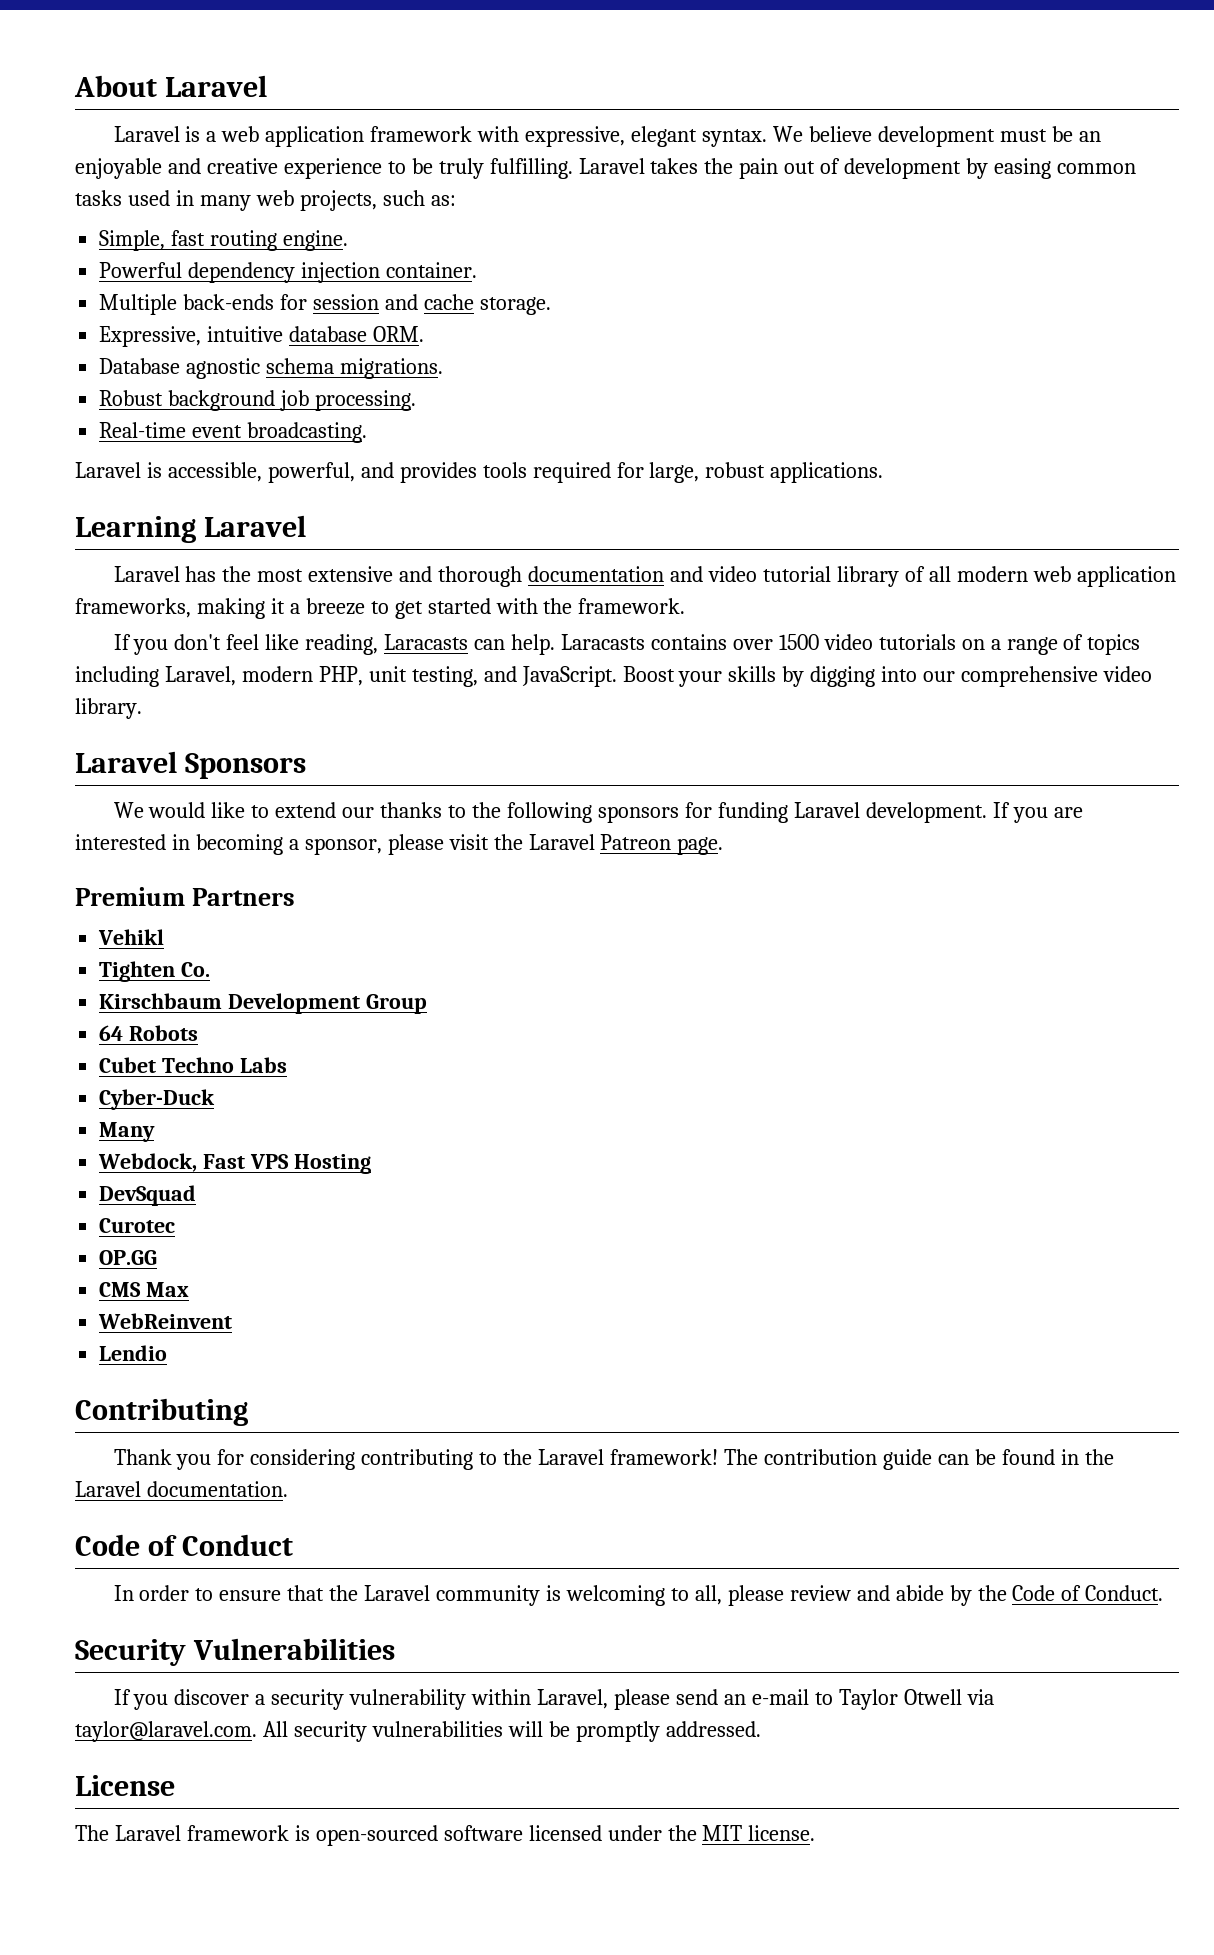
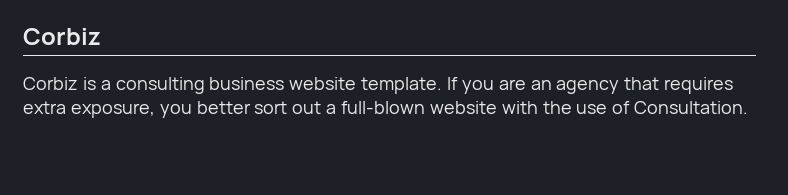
[74,75,267,97] [113,126,1101,147] [75,158,1136,179] [75,190,456,211] [99,230,349,251] [99,262,478,283] [99,294,551,315] [99,326,425,347] [99,358,444,379] [99,390,417,411] [99,422,368,443] [75,462,884,483] [75,515,306,543] [113,566,1176,587] [75,598,686,619] [113,634,1141,655] [75,666,1153,687] [75,698,142,719] [75,751,306,779] [113,802,1083,823] [75,834,724,855] [75,887,295,906] [98,929,165,945] [99,961,211,982] [99,993,428,1014] [99,1025,199,1041] [99,1057,288,1073] [99,1089,216,1110] [99,1122,156,1142] [98,1153,372,1174] [99,1185,197,1206] [99,1218,176,1233] [99,1250,158,1265] [99,1282,190,1297] [98,1313,233,1329] [99,1345,168,1361] [75,1398,248,1426] [113,1449,1114,1470] [75,1481,288,1497] [75,1534,293,1556] [113,1585,1164,1606] [75,1638,395,1666] [113,1689,994,1710] [75,1721,761,1742] [75,1775,175,1796] [75,1825,816,1846] About Laravel // Laravel is a web application framework with expressive, elegant syntax. We believe development must be an enjoyable and creative experience to be truly fulfilling. Laravel takes the pain out of development by easing common tasks used in many web projects, such as: // Simple, fast routing engine. // Powerful dependency injection container. // Multiple back-ends for session and cache storage. // Expressive, intuitive database ORM. // Database agnostic schema migrations. // Robust background job processing. // Real-time event broadcasting. // Laravel is accessible, powerful, and provides tools required for large, robust applications. // Learning Laravel // Laravel has the most extensive and thorough documentation and video tutorial library of all modern web application frameworks, making it a breeze to get started with the framework. // If you don't feel like reading, Laracasts can help. Laracasts contains over 1500 video tutorials on a range of topics including Laravel, modern PHP, unit testing, and JavaScript. Boost your skills by digging into our comprehensive video library. // Laravel Sponsors // We would like to extend our thanks to the following sponsors for funding Laravel development. If you are interested in becoming a sponsor, please visit the Laravel Patreon page. // Premium Partners // Vehikl // Tighten Co. // Kirschbaum Development Group // 64 Robots // Cubet Techno Labs // Cyber-Duck // Many // Webdock, Fast VPS Hosting // DevSquad // Curotec // OP.GG // CMS Max // WebReinvent // Lendio // Contributing // Thank you for considering contributing to the Laravel framework! The contribution guide can be found in the Laravel documentation. // Code of Conduct // In order to ensure that the Laravel community is welcoming to all, please review and abide by the Code of Conduct. // Security Vulnerabilities // If you discover a security vulnerability within Laravel, please send an e-mail to Taylor Otwell via taylor@laravel.com. All security vulnerabilities will be promptly addressed. // License // The Laravel framework is open-sourced software licensed under the MIT license. -> [23,28,101,45] [23,77,734,94] [23,101,749,118] Corbiz // Corbiz is a consulting business website template. If you are an agency that requires extra exposure, you better sort out a full-blown website with the use of Consultation.

